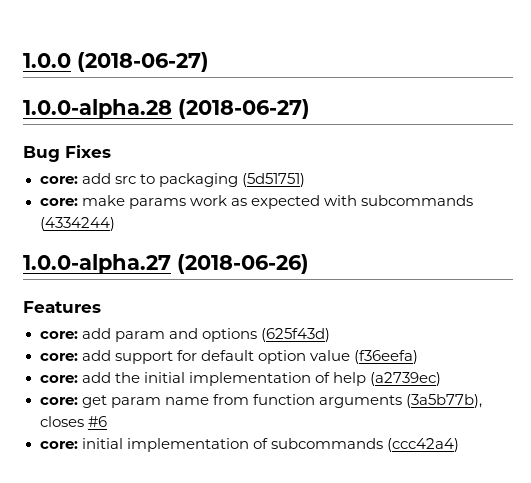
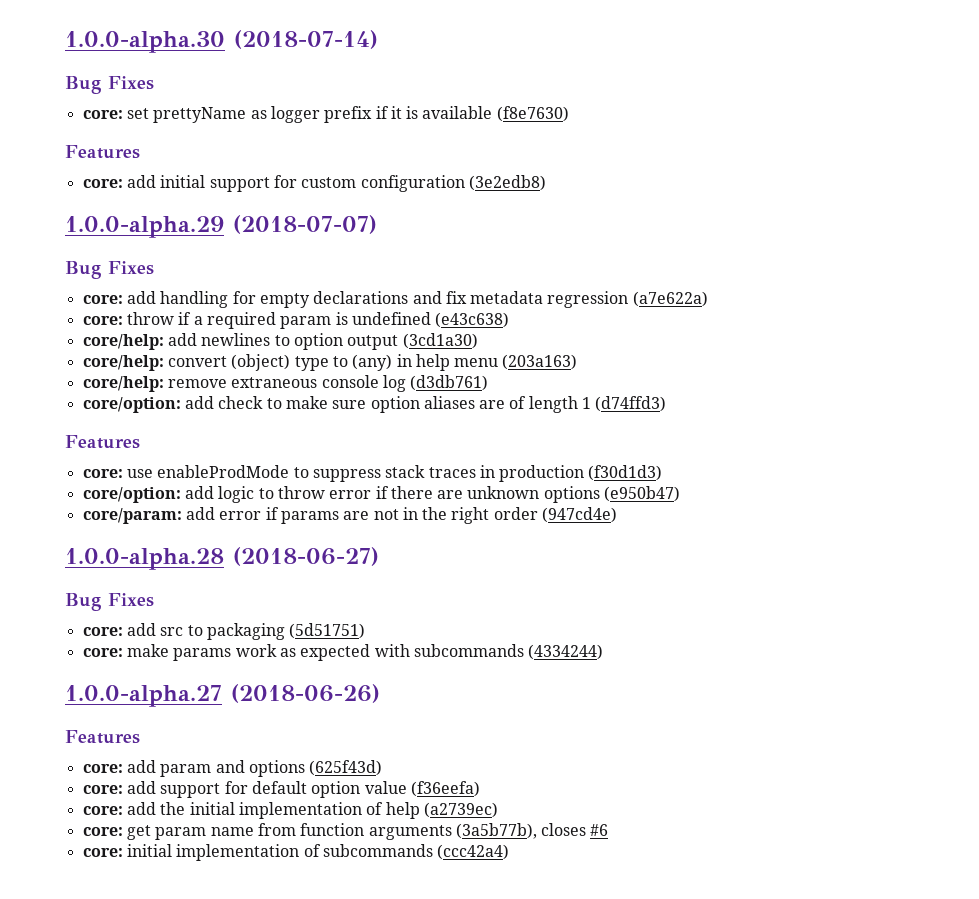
[23,52,209,72] 1.0.0 (2018-06-27) -> [65,30,378,53] [65,76,154,94] [82,106,569,123] [65,145,140,159] [82,175,546,192] [65,215,377,238] [65,261,154,279] [82,291,708,308] [82,312,510,329] [82,333,478,350] [82,354,578,371] [82,375,489,392] [82,396,667,413] [65,435,140,449] [82,465,663,482] [82,486,681,503] [82,507,618,524] 1.0.0-alpha.30 (2018-07-14) // Bug Fixes // core: set prettyName as logger prefix if it is available (f8e7630) // Features // core: add initial support for custom configuration (3e2edb8) // 1.0.0-alpha.29 (2018-07-07) // Bug Fixes // core: add handling for empty declarations and fix metadata regression (a7e622a) // core: throw if a required param is undefined (e43c638) // core/help: add newlines to option output (3cd1a30) // core/help: convert (object) type to (any) in help menu (203a163) // core/help: remove extraneous console log (d3db761) // core/option: add check to make sure option aliases are of length 1 (d74ffd3) // Features // core: use enableProdMode to suppress stack traces in production (f30d1d3) // core/option: add logic to throw error if there are unknown options (e950b47) // core/param: add error if params are not in the right order (947cd4e)

